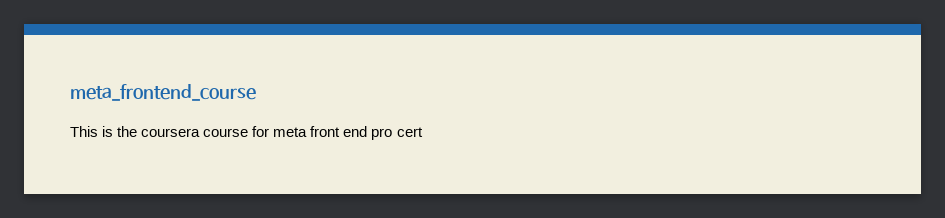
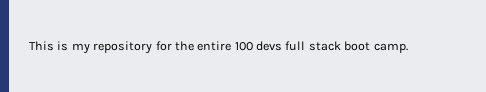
[70,84,256,101] meta_frontend_course // -> (29, 46) none
[117,126,423,140] the coursera course for meta front end pro cert -> [71,41,408,54] my repository for the entire 100 devs full stack boot camp.

